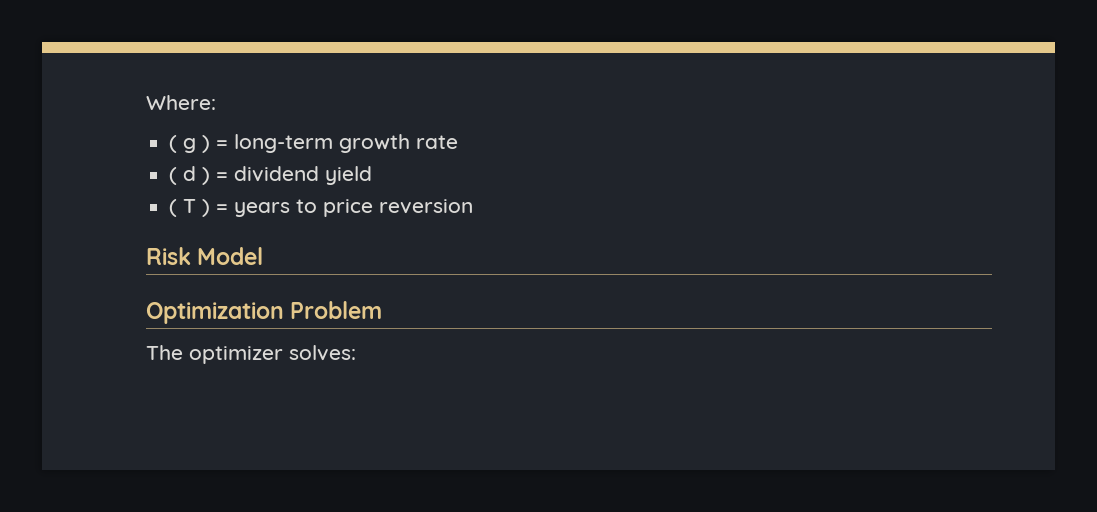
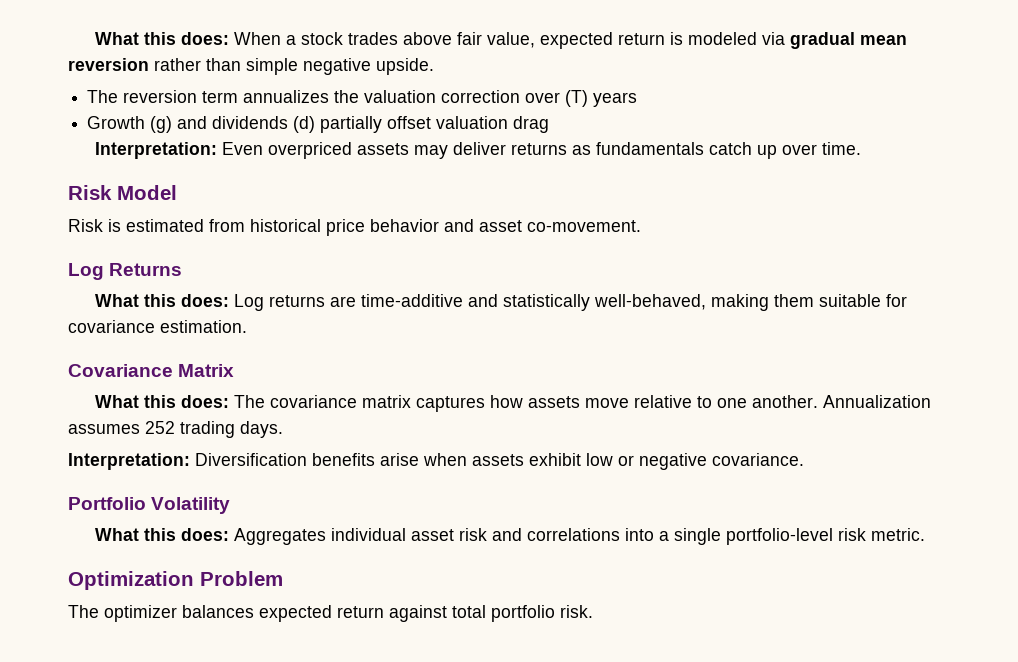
[146,95,216,110] [169,134,459,153] [169,166,373,185] [169,199,474,217] [146,247,264,265] [146,301,383,324] [146,345,356,364] Where: // ( g ) = long-term growth rate // ( d ) = dividend yield // ( T ) = years to price reversion // Risk Model // Optimization Problem // The optimizer solves: -> [94,32,907,49] [68,58,434,75] [87,90,638,107] [87,116,550,133] [94,142,861,159] [68,185,177,200] [68,219,641,236] [68,263,183,280] [94,294,907,311] [68,320,247,333] [68,364,235,377] [94,395,931,412] [68,421,283,438] [68,453,804,470] [68,497,231,514] [94,528,925,545] [68,571,283,590] [68,605,593,622] What this does: When a stock trades above fair value, expected return is modeled via gradual mean reversion rather than simple negative upside. // The reversion term annualizes the valuation correction over (T) years // Growth (g) and dividends (d) partially offset valuation drag // Interpretation: Even overpriced assets may deliver returns as fundamentals catch up over time. // Risk Model // Risk is estimated from historical price behavior and asset co-movement. // Log Returns // What this does: Log returns are time-additive and statistically well-behaved, making them suitable for covariance estimation. // Covariance Matrix // What this does: The covariance matrix captures how assets move relative to one another. Annualization assumes 252 trading days. // Interpretation: Diversification benefits arise when assets exhibit low or negative covariance. // Portfolio Volatility // What this does: Aggregates individual asset risk and correlations into a single portfolio-level risk metric. // Optimization Problem // The optimizer balances expected return against total portfolio risk.

